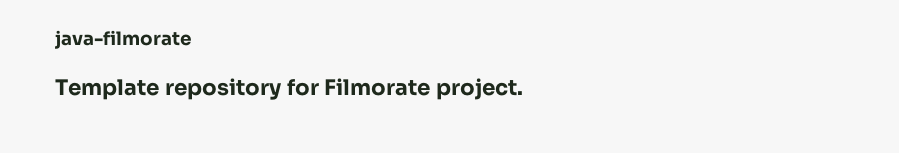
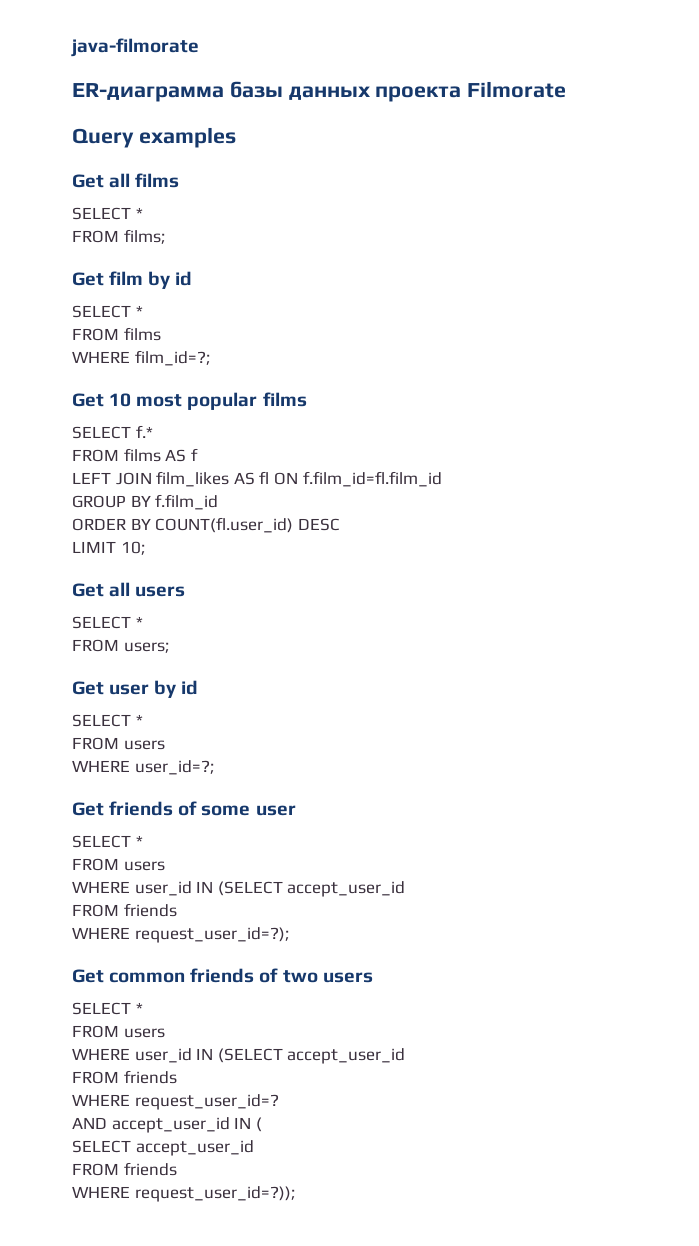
[55,78,524,100] Template repository for Filmorate project. -> [72,81,567,102] [72,127,236,148] [72,173,180,188] [72,207,143,220] [72,229,165,244] [72,271,193,289] [72,305,143,318] [72,327,161,341] [72,350,210,366] [72,392,307,410] [72,425,153,439] [72,448,198,462] [72,471,442,487] [72,494,219,510] [72,517,340,533] [72,541,145,555] [72,582,186,597] [72,616,143,629] [72,639,169,653] [72,680,199,698] [72,714,143,727] [72,737,165,750] [72,760,214,775] [72,801,296,816] [72,835,143,848] [72,858,165,871] [72,881,406,897] [72,903,177,917] [72,927,289,943] [72,968,373,983] [72,1002,143,1015] [72,1025,165,1038] [72,1048,406,1064] [72,1070,177,1084] [72,1094,279,1110] [72,1117,262,1133] [72,1140,254,1156] [72,1162,177,1176] [72,1186,295,1202] ER-диаграмма базы данных проекта Filmorate // Query examples // Get all films // SELECT * // FROM films; // Get film by id // SELECT * // FROM films // WHERE film_id=?; // Get 10 most popular films // SELECT f.* // FROM films AS f // LEFT JOIN film_likes AS fl ON f.film_id=fl.film_id // GROUP BY f.film_id // ORDER BY COUNT(fl.user_id) DESC // LIMIT 10; // Get all users // SELECT * // FROM users; // Get user by id // SELECT * // FROM users // WHERE user_id=?; // Get friends of some user // SELECT * // FROM users // WHERE user_id IN (SELECT accept_user_id // FROM friends // WHERE request_user_id=?); // Get common friends of two users // SELECT * // FROM users // WHERE user_id IN (SELECT accept_user_id // FROM friends // WHERE request_user_id=? // AND accept_user_id IN ( // SELECT accept_user_id // FROM friends // WHERE request_user_id=?));

